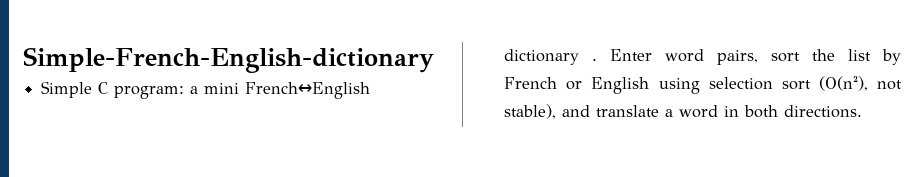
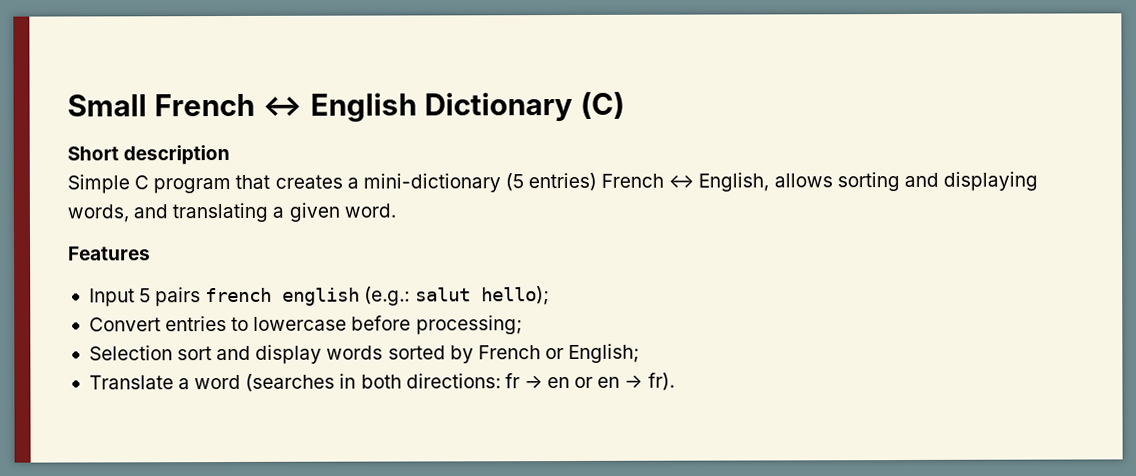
[23,47,434,73] [41,81,371,99] [504,49,901,65] [504,75,902,94] [504,104,660,119] Simple-French-English-dictionary // Simple C program: a mini French↔English dictionary . Enter word pairs, sort the list by French or English using selection sort (O(n²), not stable), and translate -> [67,91,625,123] [67,145,231,165] [67,171,1038,194] [67,202,396,223] [68,246,151,261] [88,286,550,307] [88,315,523,335] [88,343,641,364] [88,375,174,390] Small French ↔ English Dictionary (C) // Short description // Simple C program that creates a mini-dictionary (5 entries) French ↔ English, allows sorting and displaying words, and translating a given word. // Features // Input 5 pairs french english (e.g.: salut hello); // Convert entries to lowercase before processing; // Selection sort and display words sorted by French or English; // Translate
(719, 111) none -> [245,373,336,392] (searches
[784,105,863,118] directions. -> [405,372,675,391] directions: fr → en or en → fr).

